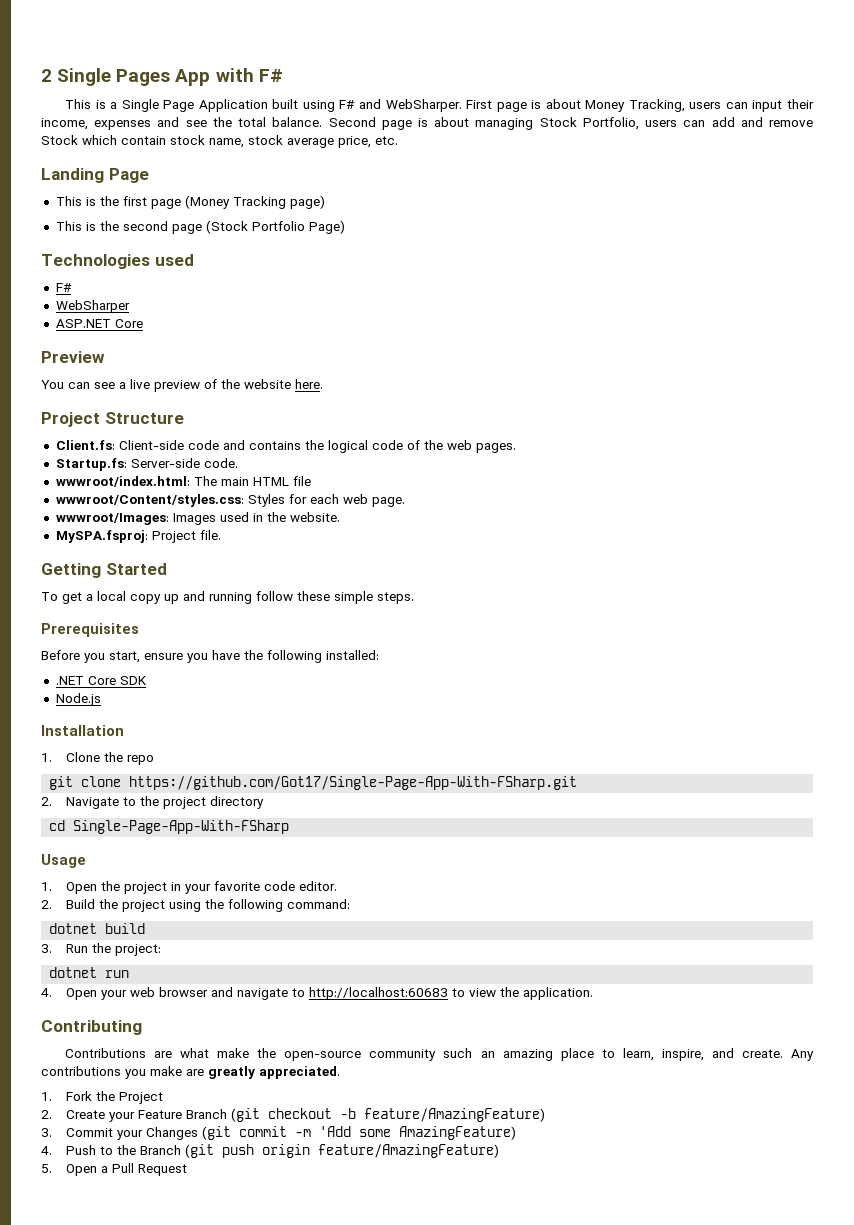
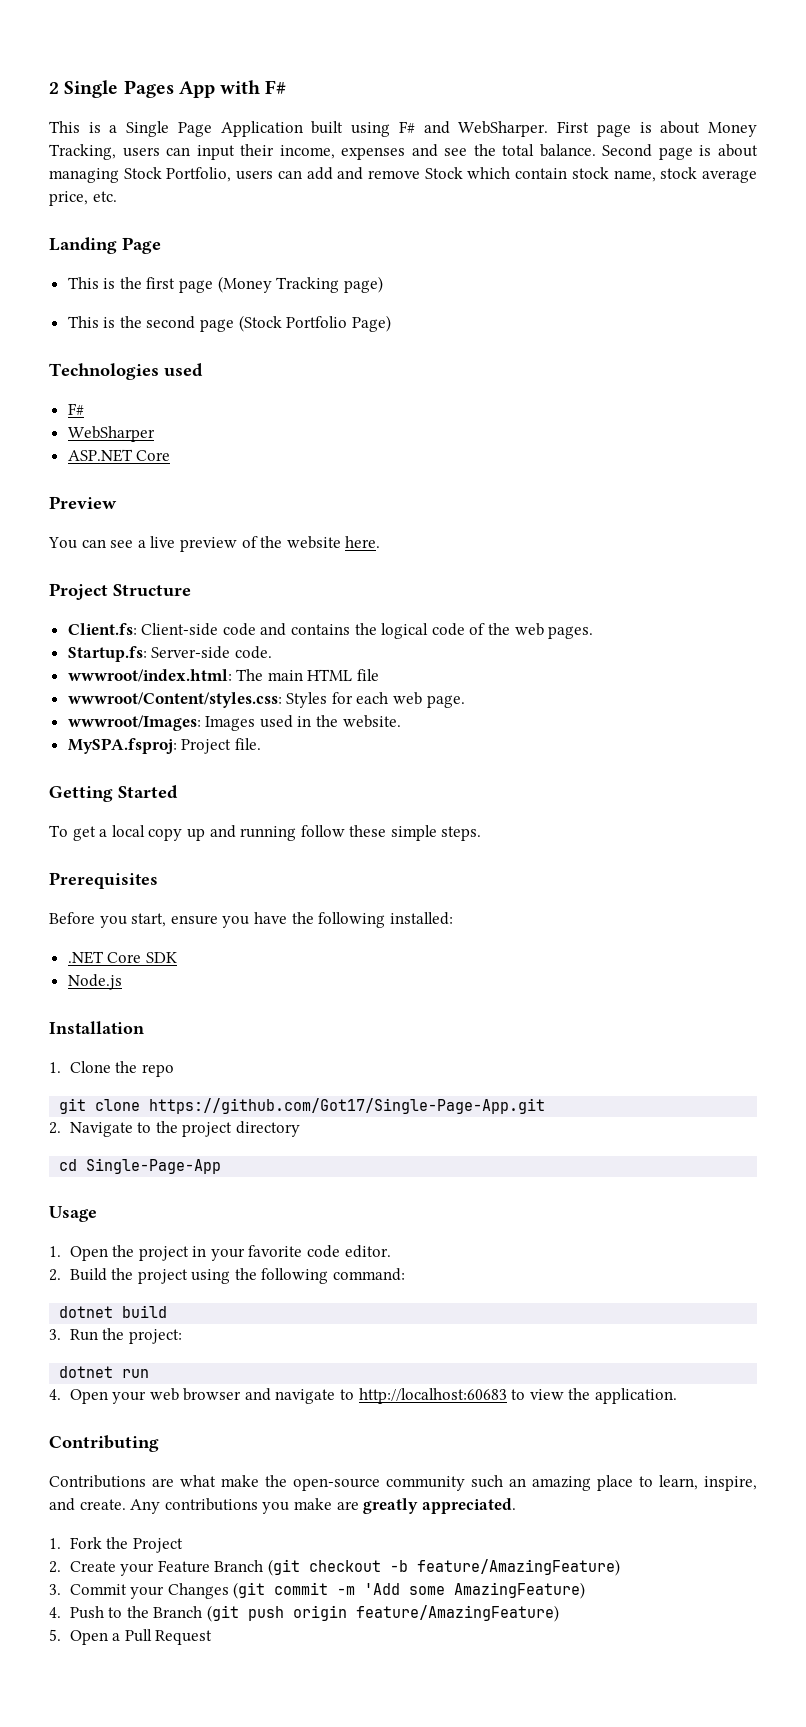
[129,776,578,790] https://github.com/Got17/Single-Page-App-With-FSharp.git -> [149,1098,546,1114] https://github.com/Got17/Single-Page-App.git
[73,820,290,834] Single-Page-App-With-FSharp -> [86,1158,222,1174] Single-Page-App

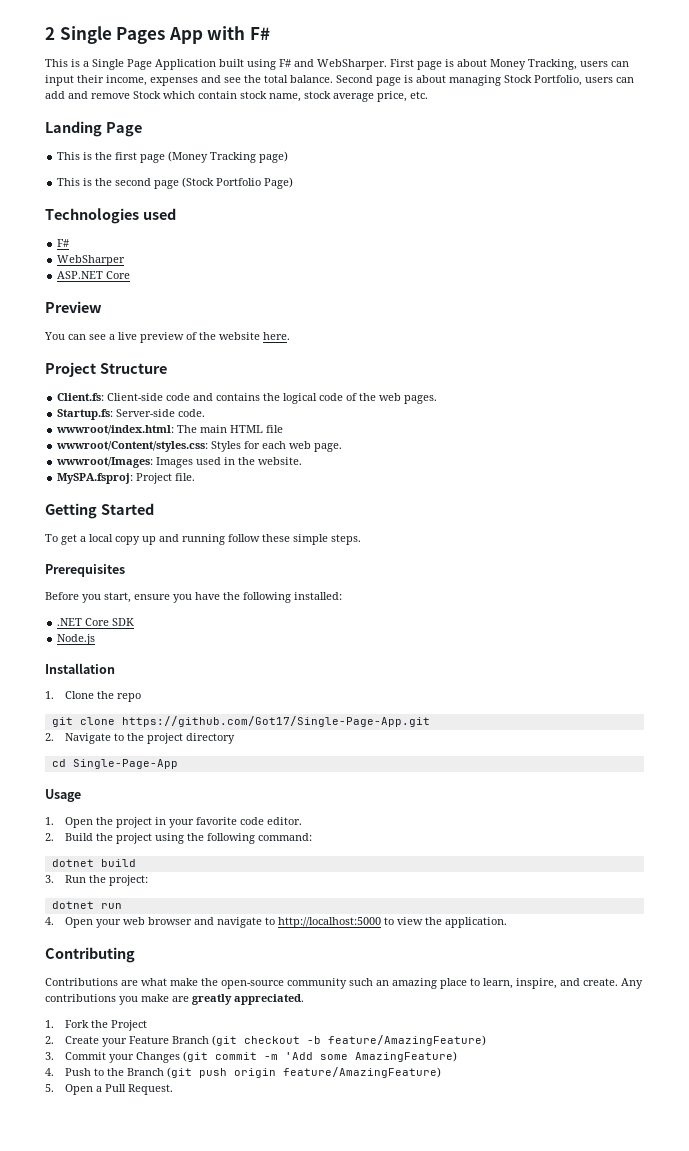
[358,1388,507,1404] http://localhost:60683 -> [278,917,382,928] http://localhost:5000
[155,1630,213,1645] Request -> [128,1084,174,1095] Request.

